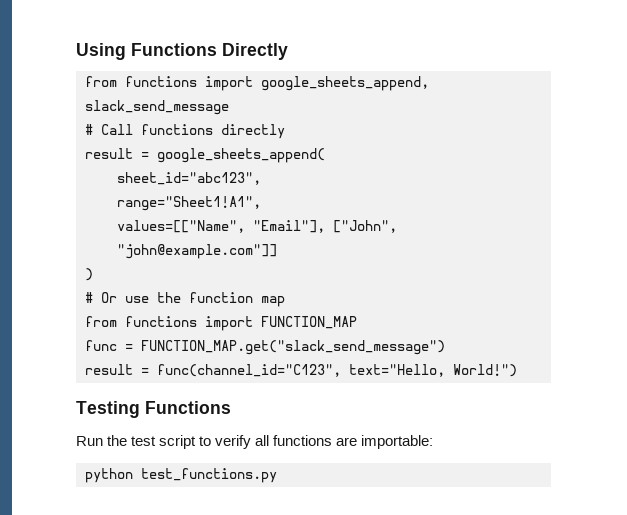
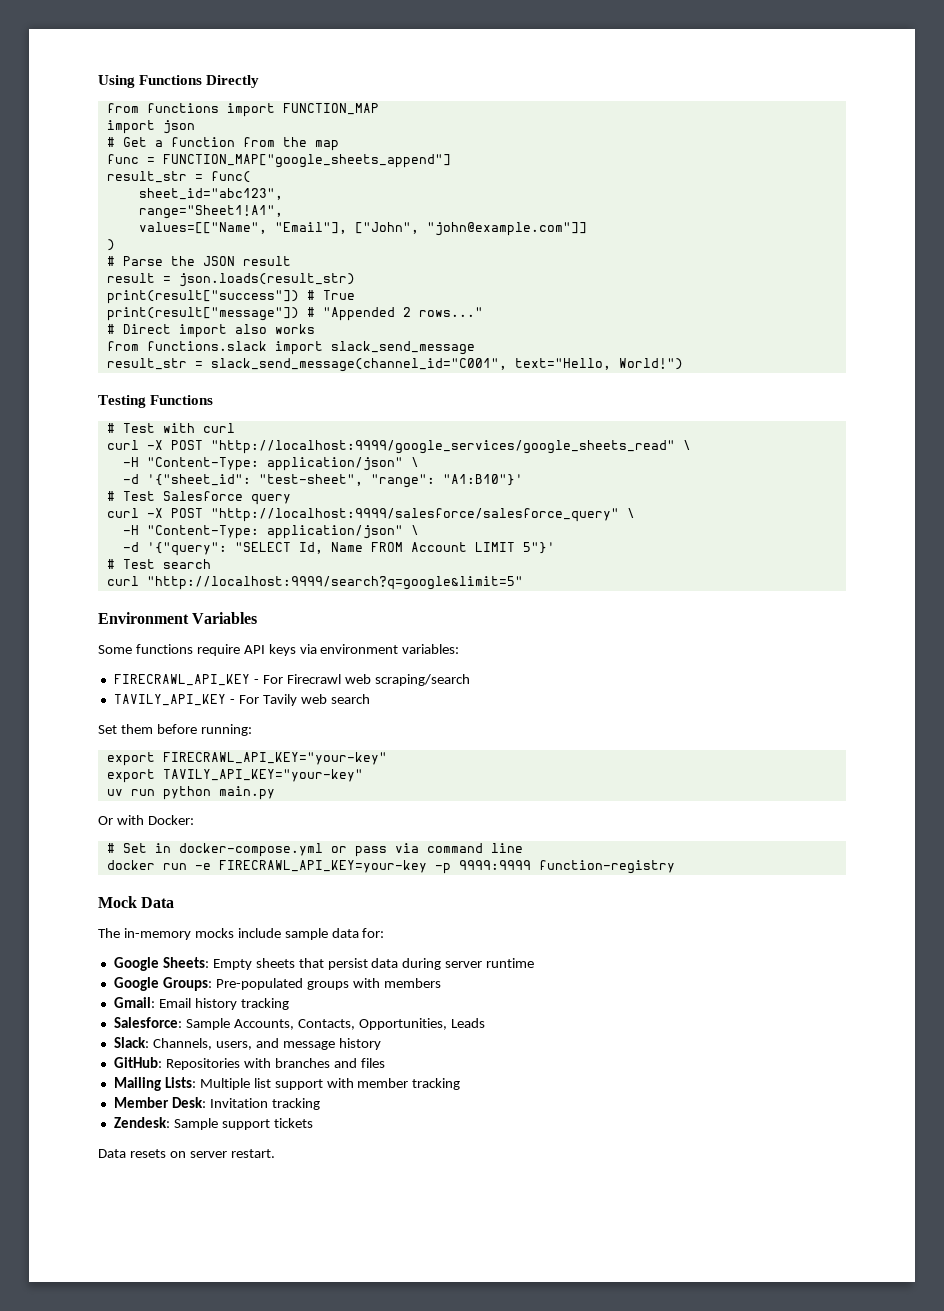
[261,76,429,91] [85,100,229,115] [85,124,285,139] [85,148,325,163] google_sheets_append, slack_send_message // # Call functions directly // result = google_sheets_append( -> [282,103,379,115] [106,120,195,134] [106,137,339,151] [106,154,451,168] [106,171,251,183] FUNCTION_MAP // import json // # Get a function from the map // func = FUNCTION_MAP["google_sheets_append"] // result_str = func(
[101,292,285,307] [85,316,357,331] [85,340,445,355] [85,364,517,377] [76,401,231,418] [76,435,434,449] [85,468,277,483] Or use the function map // from functions import FUNCTION_MAP // func = FUNCTION_MAP.get("slack_send_message") // result = func(channel_id="C123", text="Hello, World!") // Testing Functions // Run the test script to verify all functions are importable: // python test_functions.py -> [122,256,291,266] [106,273,355,287] [106,290,355,304] [106,307,483,321] [106,324,315,338] [106,341,475,355] [106,358,683,372] [98,395,214,408] [106,423,235,433] [106,440,691,454] [122,457,419,471] [122,474,523,488] [106,491,291,505] [106,508,635,522] [122,525,419,539] [122,542,555,556] [106,559,211,569] [106,576,523,590] [98,612,258,624] [98,644,460,656] [113,674,470,686] [113,694,370,706] [98,724,252,736] [106,752,387,766] [106,769,363,783] [106,786,275,800] [98,815,194,825] [106,843,523,857] [106,860,675,874] [98,896,175,908] [98,928,385,940] [113,957,535,971] [113,977,441,991] [113,997,289,1010] [113,1017,485,1030] [113,1037,381,1050] [113,1057,385,1070] [113,1077,461,1091] [113,1097,320,1110] [113,1117,313,1130] [98,1149,275,1158] Parse the JSON result // result = json.loads(result_str) // print(result["success"]) # True // print(result["message"]) # "Appended 2 rows..." // # Direct import also works // from functions.slack import slack_send_message // result_str = slack_send_message(channel_id="C001", text="Hello, World!") // Testing Functions // # Test with curl // curl -X POST "http://localhost:9999/google_services/google_sheets_read" \ // -H "Content-Type: application/json" \ // -d '{"sheet_id": "test-sheet", "range": "A1:B10"}' // # Test Salesforce query // curl -X POST "http://localhost:9999/salesforce/salesforce_query" \ // -H "Content-Type: application/json" \ // -d '{"query": "SELECT Id, Name FROM Account LIMIT 5"}' // # Test search // curl "http://localhost:9999/search?q=google&limit=5" // Environment Variables // Some functions require API keys via environment variables: // FIRECRAWL_API_KEY - For Firecrawl web scraping/search // TAVILY_API_KEY - For Tavily web search // Set them before running: // export FIRECRAWL_API_KEY="your-key" // export TAVILY_API_KEY="your-key" // uv run python main.py // Or with Docker: // # Set in docker-compose.yml or pass via command line // docker run -e FIRECRAWL_API_KEY=your-key -p 9999:9999 function-registry // Mock Data // The in-memory mocks include sample data for: // Google Sheets: Empty sheets that persist data during server runtime // Google Groups: Pre-populated groups with members // Gmail: Email history tracking // Salesforce: Sample Accounts, Contacts, Opportunities, Leads // Slack: Channels, users, and message history // GitHub: Repositories with branches and files // Mailing Lists: Multiple list support with member tracking // Member Desk: Invitation tracking // Zendesk: Sample support tickets // Data resets on server restart.

